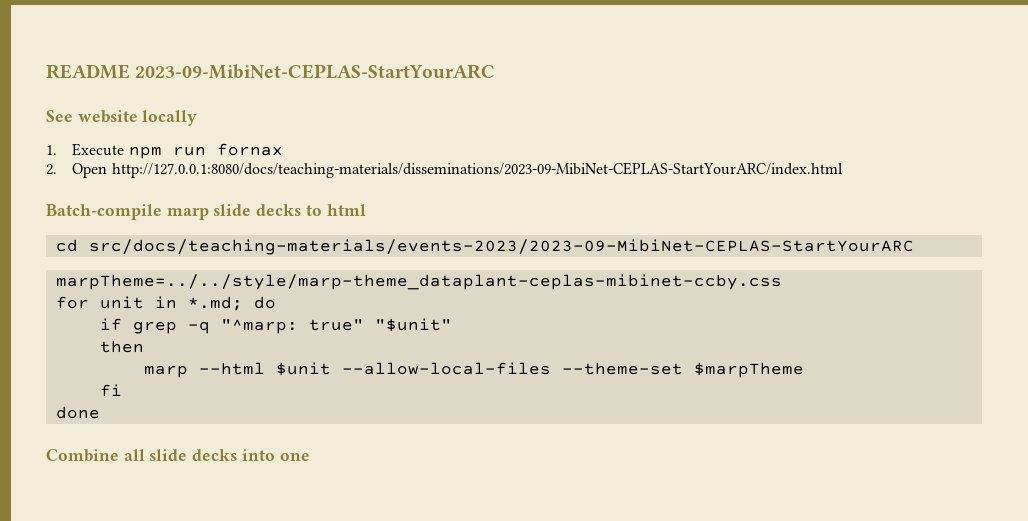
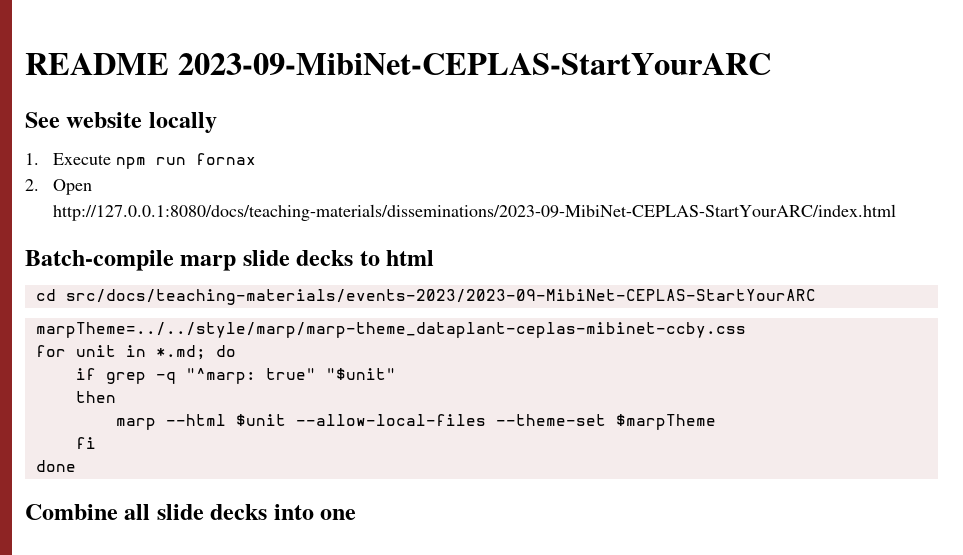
[55,274,782,290] marpTheme=../../style/marp-theme_dataplant-ceplas-mibinet-ccby.css -> [35,322,746,338] marpTheme=../../style/marp/marp-theme_dataplant-ceplas-mibinet-ccby.css

